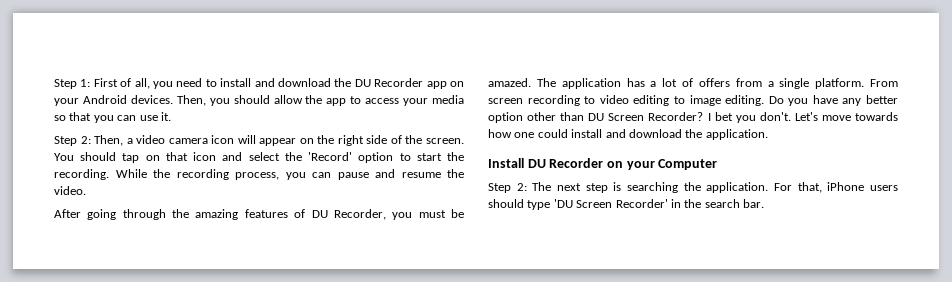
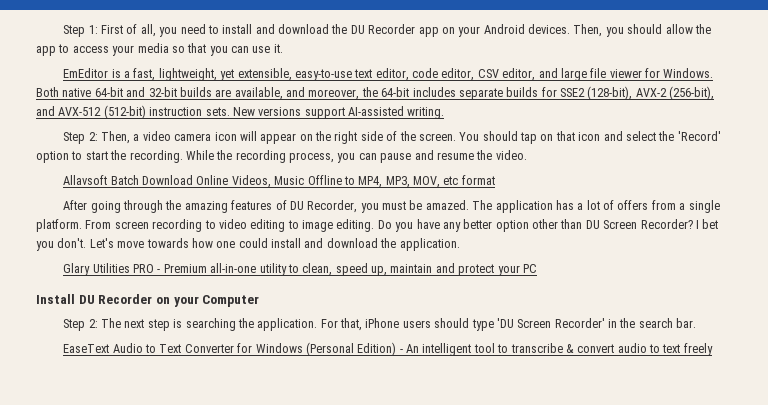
(171, 116) none -> [63,68,714,81] [36,86,715,100] [36,105,445,119] // EmEditor is a fast, lightweight, yet extensible, easy-to-use text editor, code editor, CSV editor, and large file viewer for Windows. Both native 64-bit and 32-bit builds are available, and moreover, the 64-bit includes separate builds for SSE2 (128-bit), AVX-2 (256-bit), and AVX-512 (512-bit) instruction sets. New versions support AI-assisted writing.
(86, 190) none -> [63,175,495,188] // Allavsoft Batch Download Online Videos, Music Offline to MP4, MP3, MOV, etc format
(768, 134) none -> [63,263,537,276] // Glary Utilities PRO - Premium all-in-one utility to clean, speed up, maintain and protect your PC
(764, 203) none -> [63,342,713,356] // EaseText Audio to Text Converter for Windows (Personal Edition) - An intelligent tool to transcribe & convert audio to text freely

